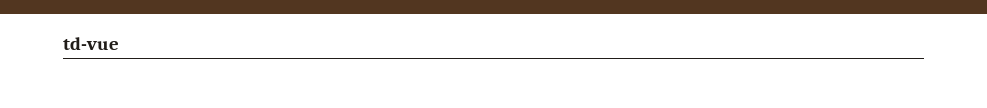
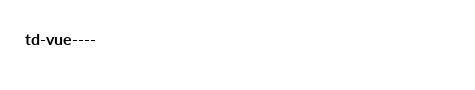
[63,37,119,50] td-vue -> [25,34,96,45] td-vue----

